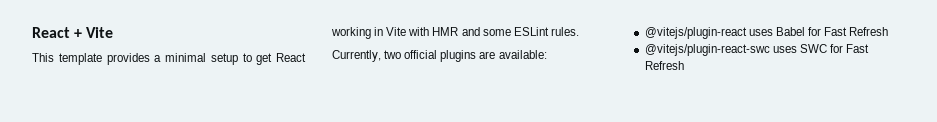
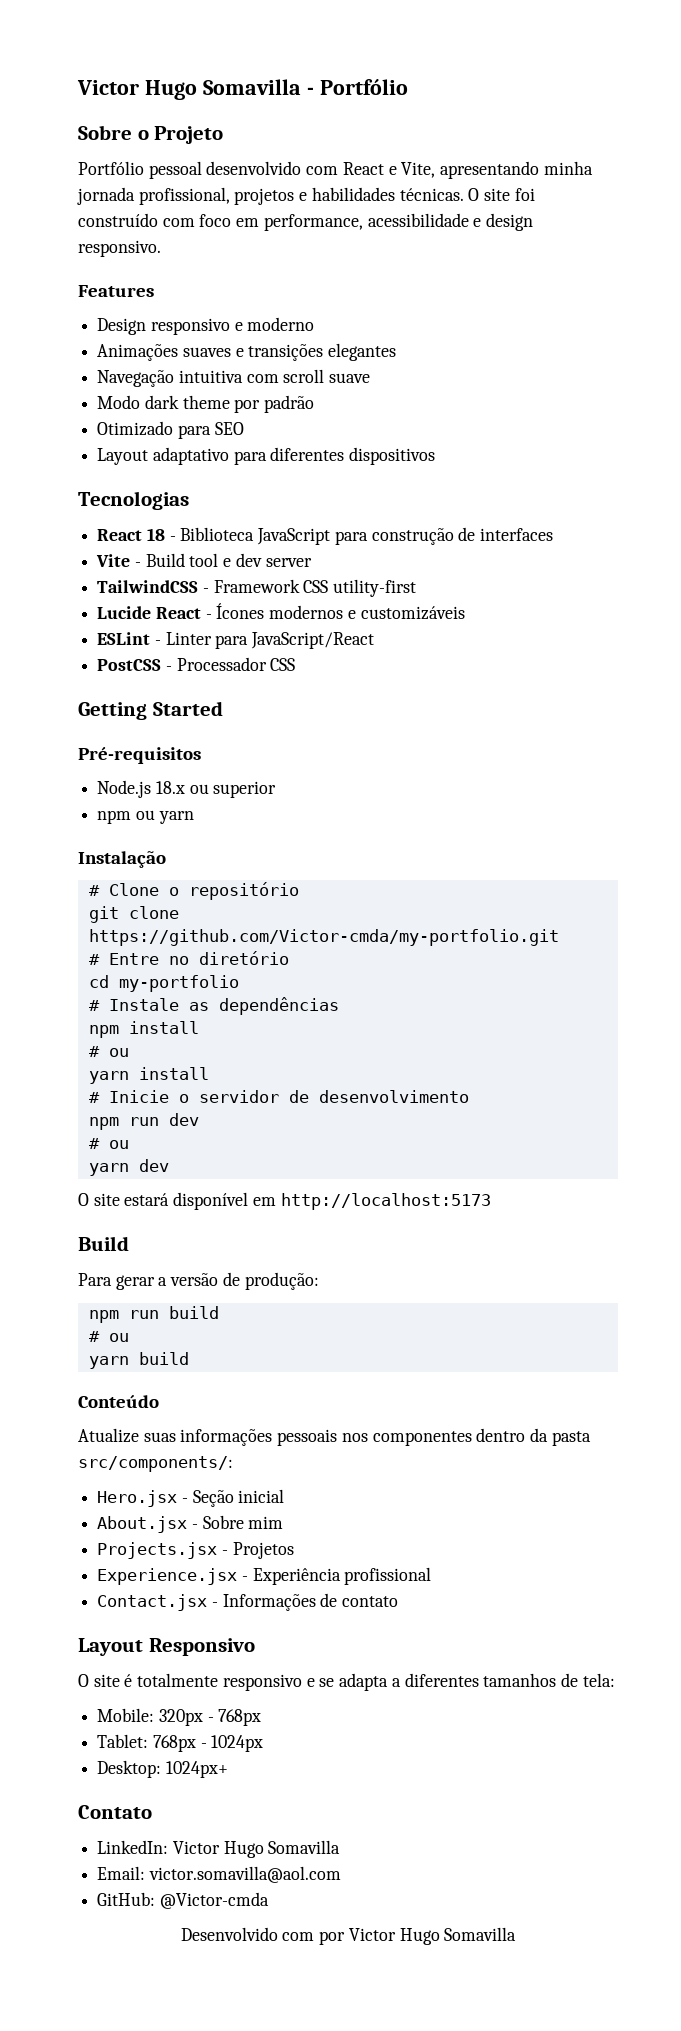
[32,27,114,38] [32,53,306,65] [331,27,579,39] [332,50,547,62] [644,27,889,39] [644,44,870,56] [644,61,684,70] React + Vite // This template provides a minimal setup to get React working in Vite with HMR and some ESLint rules. // Currently, two official plugins are available: // @vitejs/plugin-react uses Babel for Fast Refresh // @vitejs/plugin-react-swc uses SWC for Fast Refresh -> [77,79,408,100] [78,125,224,144] [78,161,593,179] [77,187,535,205] [78,213,534,231] [78,240,161,257] [78,285,154,297] [97,317,315,335] [97,343,397,361] [97,369,371,387] [97,395,315,413] [97,421,244,439] [97,447,436,465] [78,491,189,510] [97,527,554,545] [96,553,312,567] [97,579,417,597] [97,603,465,620] [97,632,375,649] [97,657,296,671] [78,701,223,720] [78,747,201,764] [97,780,277,798] [97,810,194,824] [78,851,166,868] [88,882,299,900] [88,906,179,923] [88,929,559,946] [88,951,289,965] [88,975,239,992] [88,997,339,1015] [88,1021,199,1038] [88,1046,129,1057] [88,1067,209,1084] [88,1090,469,1103] [88,1113,199,1130] [88,1138,129,1149] [88,1159,169,1176] [78,1192,491,1210] [78,1236,129,1251] [78,1272,319,1290] [88,1306,219,1323] [88,1331,129,1342] [88,1352,189,1369] [78,1395,159,1408] [78,1428,591,1446] [78,1456,233,1472] [97,1489,285,1507] [97,1515,284,1533] [97,1542,294,1559] [97,1567,432,1585] [97,1593,399,1611] [78,1638,255,1656] [78,1673,615,1691] [97,1708,262,1726] [97,1734,264,1752] [97,1760,228,1778] [78,1805,152,1819] [97,1840,341,1858] [97,1866,341,1883] [97,1892,269,1909] [180,1927,517,1945] Victor Hugo Somavilla - Portfólio // Sobre o Projeto // Portfólio pessoal desenvolvido com React e Vite, apresentando minha jornada profissional, projetos e habilidades técnicas. O site foi construído com foco em performance, acessibilidade e design responsivo. // Features // Design responsivo e moderno // Animações suaves e transições elegantes // Navegação intuitiva com scroll suave // Modo dark theme por padrão // Otimizado para SEO // Layout adaptativo para diferentes dispositivos // Tecnologias // React 18 - Biblioteca JavaScript para construção de interfaces // Vite - Build tool e dev server // TailwindCSS - Framework CSS utility-first // Lucide React - Ícones modernos e customizáveis // ESLint - Linter para JavaScript/React // PostCSS - Processador CSS // Getting Started // Pré-requisitos // Node.js 18.x ou superior // npm ou yarn // Instalação // # Clone o repositório // git clone https://github.com/Victor-cmda/my-portfolio.git // # Entre no diretório // cd my-portfolio // # Instale as dependências // npm install // # ou // yarn install // # Inicie o servidor de desenvolvimento // npm run dev // # ou // yarn dev // O site estará disponível em http://localhost:5173 // Build // Para gerar a versão de produção: // npm run build // # ou // yarn build // Conteúdo // Atualize suas informações pessoais nos componentes dentro da pasta src/components/: // Hero.jsx - Seção inicial // About.jsx - Sobre mim // Projects.jsx - Projetos // Experience.jsx - Experiência profissional // Contact.jsx - Informações de contato // Layout Responsivo // O site é totalmente responsivo e se adapta a diferentes tamanhos de tela: // Mobile: 320px - 768px // Tablet: 768px - 1024px // Desktop: 1024px+ // Contato // LinkedIn: Victor Hugo Somavilla // Email: victor.somavilla@aol.com // GitHub: @Victor-cmda // Desenvolvido com por Victor Hugo Somavilla

